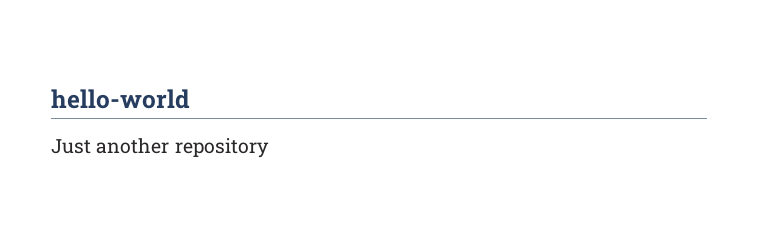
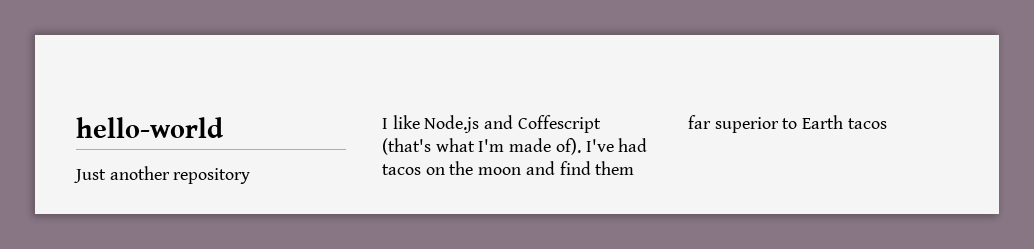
(269, 148) none -> [382,115,601,133] [382,138,648,155] [382,161,635,175] [688,115,887,133] // I like Node.js and Coffescript (that's what I'm made of). I've had tacos on the moon and find them far superior to Earth tacos

